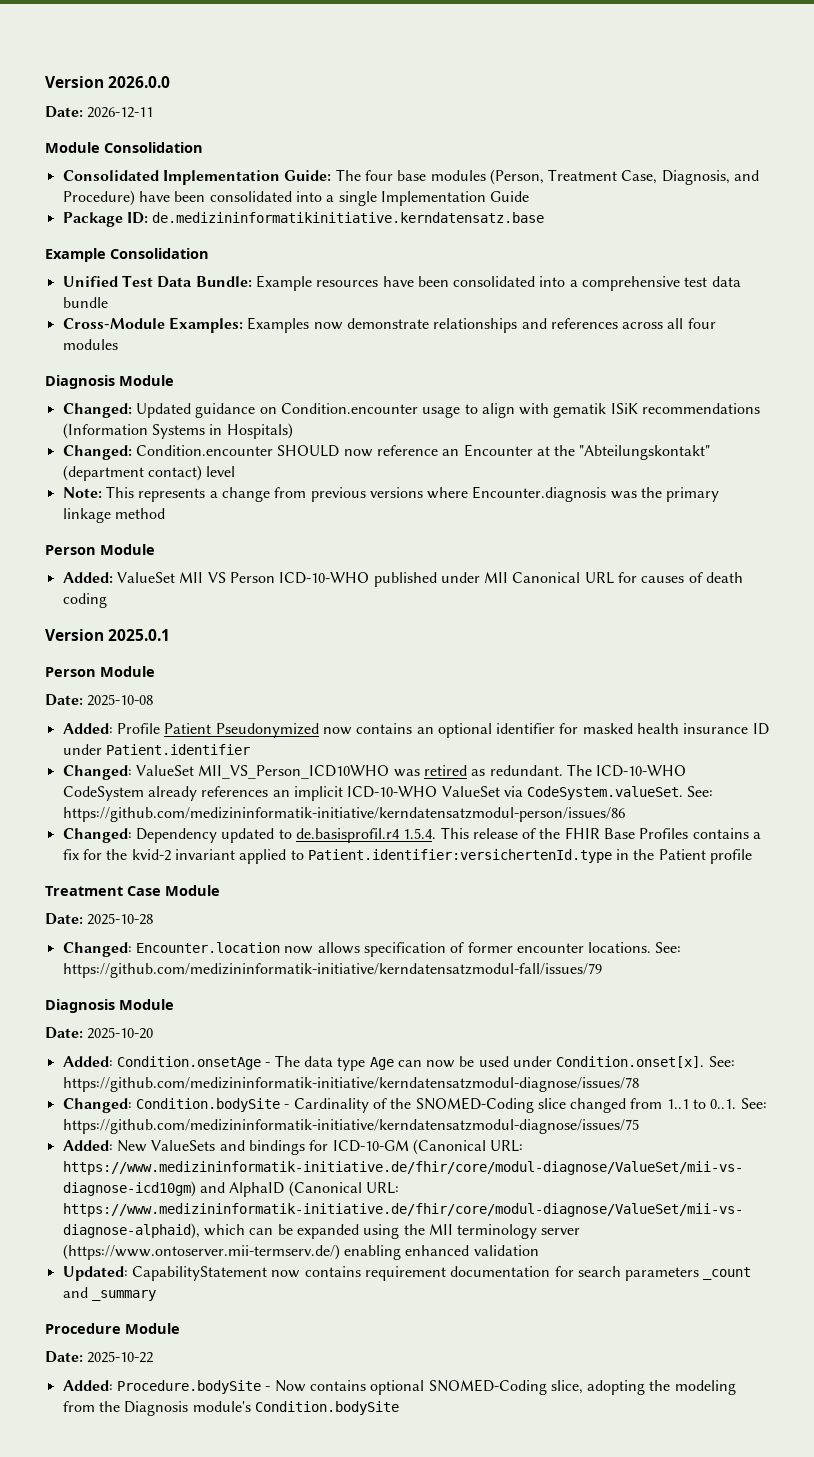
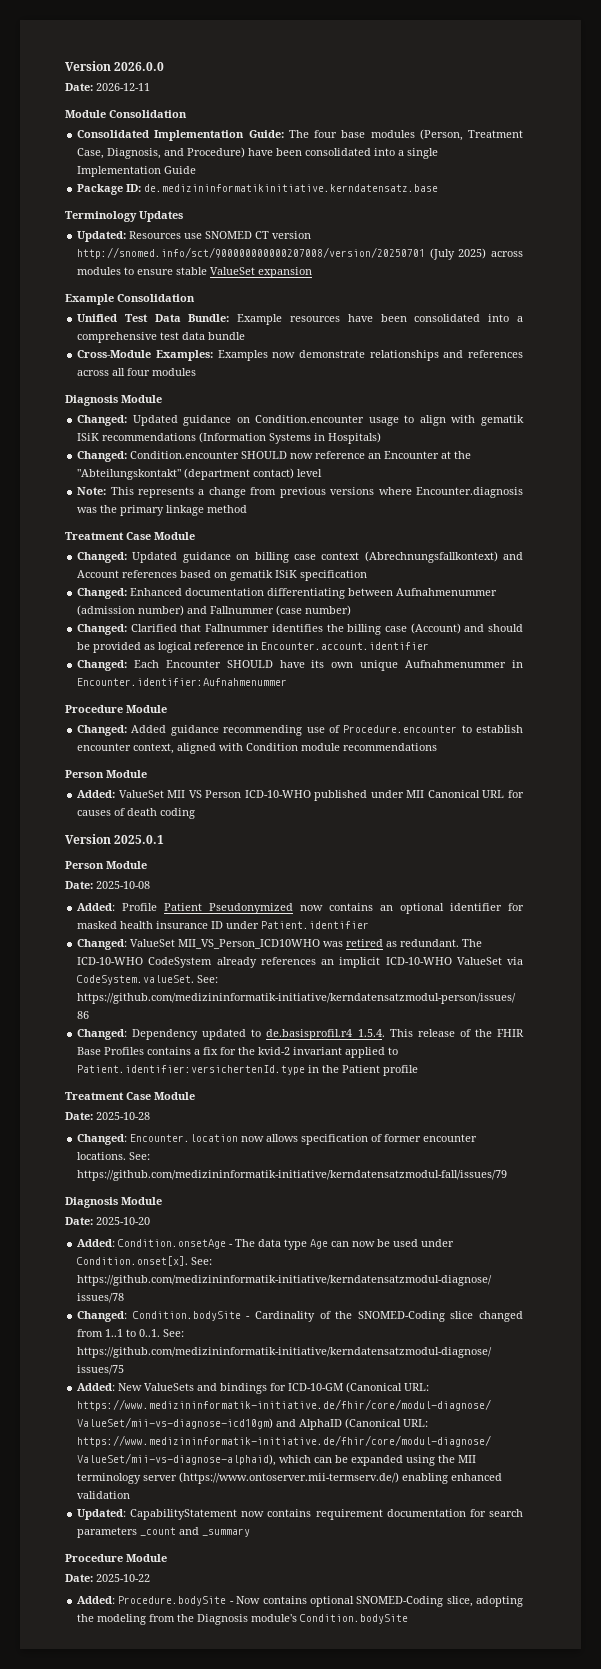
(545, 217) none -> [65,211,183,222] [77,231,312,242] [77,247,523,260] [77,267,313,278] // Terminology Updates // Updated: Resources use SNOMED CT version http://snomed.info/sct/900000000000207008/version/20250701 (July 2025) across modules to ensure stable ValueSet expansion
(165, 513) none -> [65,532,195,540] [77,551,523,563] [77,570,368,581] [77,588,498,599] [77,605,352,616] [77,623,523,635] [77,642,430,653] [77,660,523,671] [77,678,288,686] [65,705,167,713] [77,725,523,736] [77,743,438,754] // Treatment Case Module // Changed: Updated guidance on billing case context (Abrechnungsfallkontext) and Account references based on gematik ISiK specification // Changed: Enhanced documentation differentiating between Aufnahmenummer (admission number) and Fallnummer (case number) // Changed: Clarified that Fallnummer identifies the billing case (Account) and should be provided as logical reference in Encounter.account.identifier // Changed: Each Encounter SHOULD have its own unique Aufnahmenummer in Encounter.identifier:Aufnahmenummer // Procedure Module // Changed: Added guidance recommending use of Procedure.encounter to establish encounter context, aligned with Condition module recommendations

